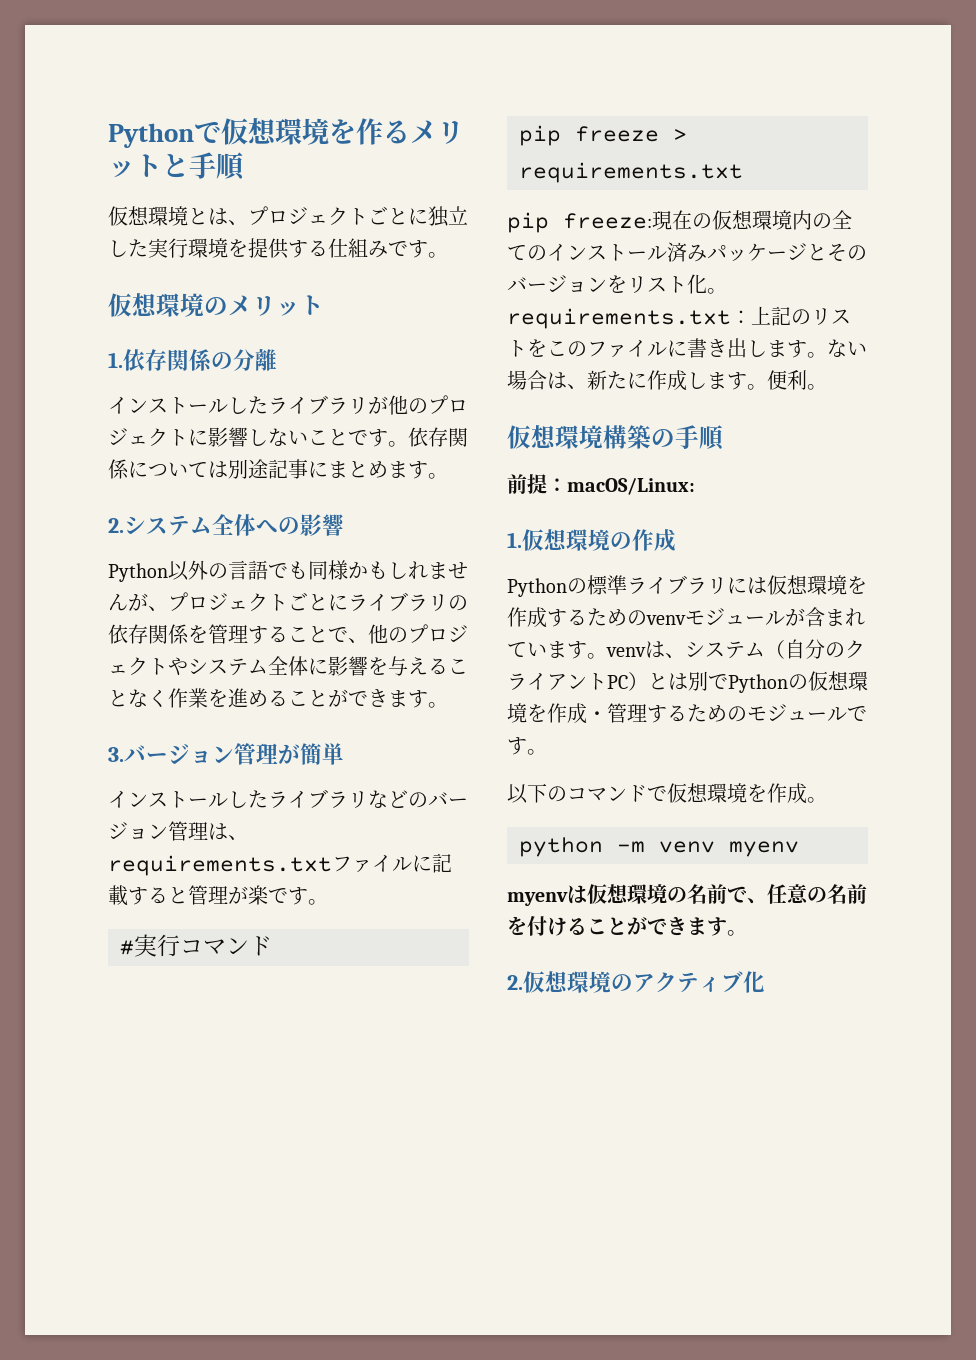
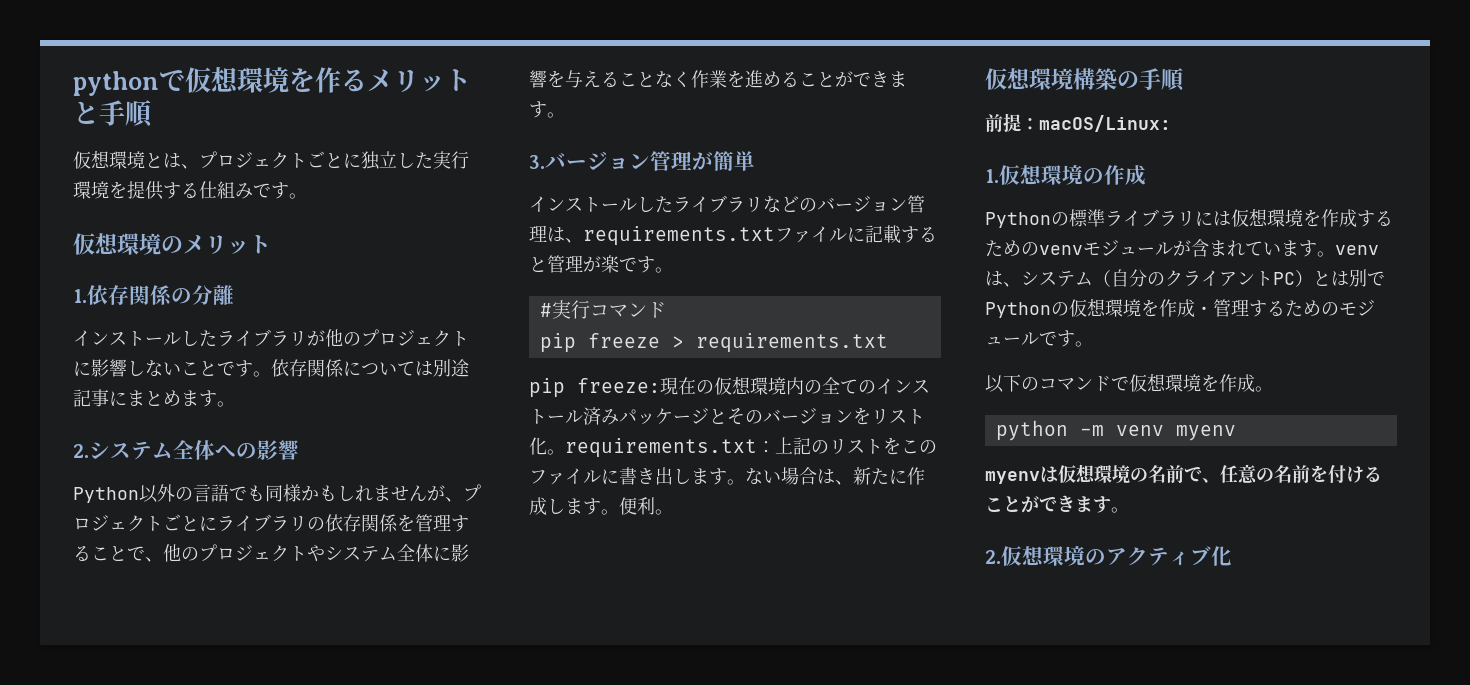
[108,123,194,148] Python -> [73,71,159,96] python

